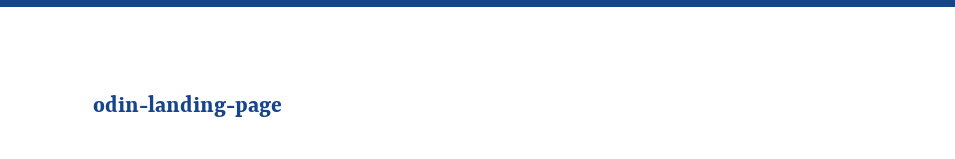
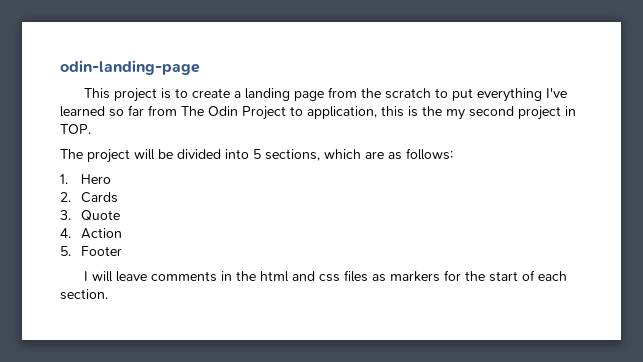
(282, 106) none -> [83,87,567,102] [60,105,576,120] [60,124,91,134] [60,148,453,163] [60,174,112,184] [60,192,119,203] [60,210,121,221] [60,228,123,239] [60,246,123,256] [83,270,567,282] [60,289,108,300] // This project is to create a landing page from the scratch to put everything I've learned so far from The Odin Project to application, this is the my second project in TOP. // The project will be divided into 5 sections, which are as follows: // 1. Hero // 2. Cards // 3. Quote // 4. Action // 5. Footer // I will leave comments in the html and css files as markers for the start of each section.

